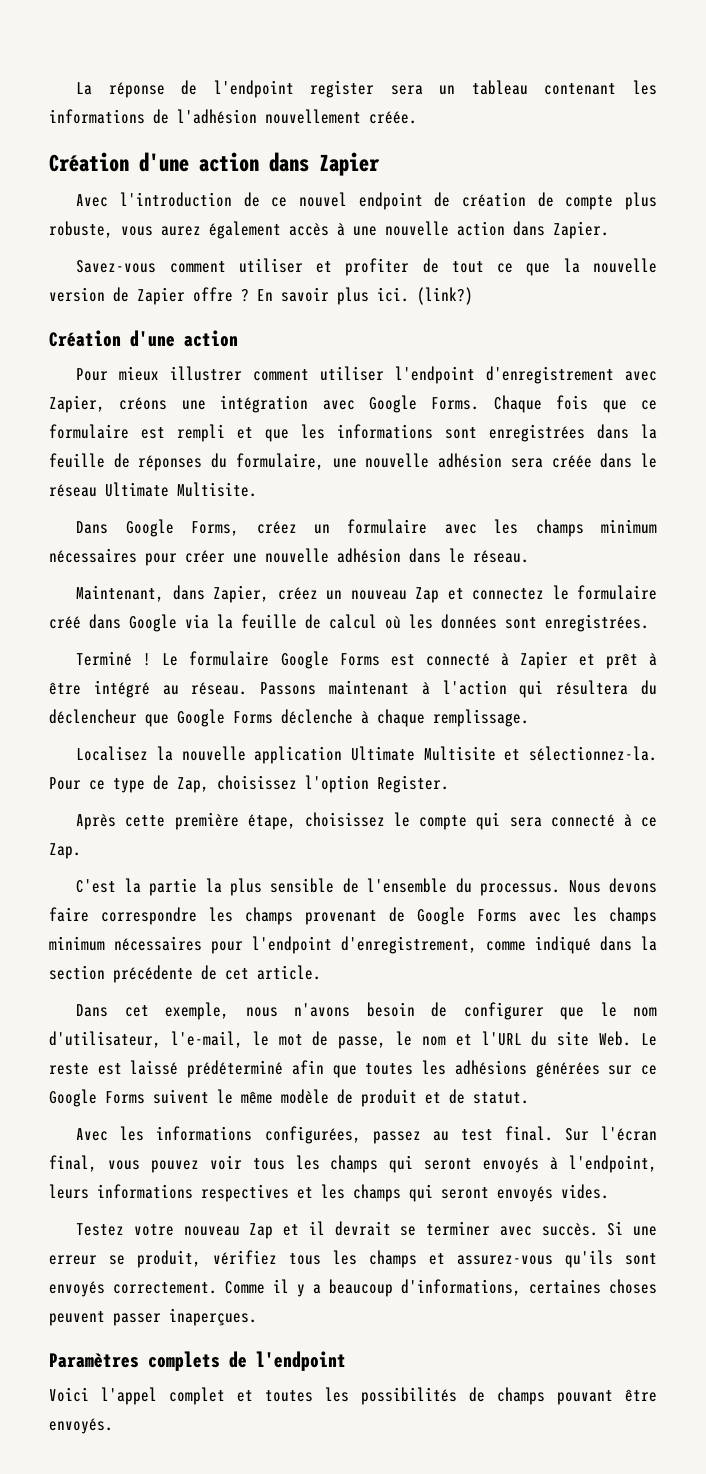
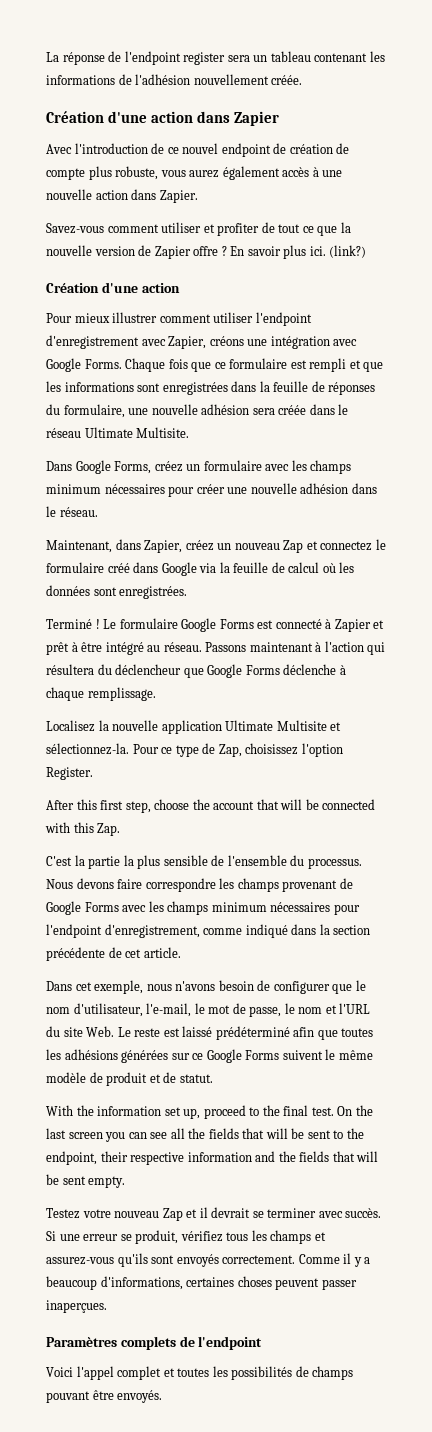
[76,812,657,830] Après cette première étape, choisissez le compte qui sera connecté à ce -> [46,799,376,813] [45,822,94,833] After this first step, choose the account that will be connected with this
[76,1126,658,1144] [49,1155,658,1173] [49,1184,609,1202] Avec les informations configurées, passez au test final. Sur l'écran final, vous pouvez voir tous les champs qui seront envoyés à l'endpoint, leurs informations respectives et les champs qui seront envoyés vides. -> [46,1105,373,1119] [46,1128,364,1142] [46,1151,379,1165] [46,1174,126,1188] With the information set up, proceed to the final test. On the last screen you can see all the fields that will be sent to the endpoint, their respective information and the fields that will be sent empty.

